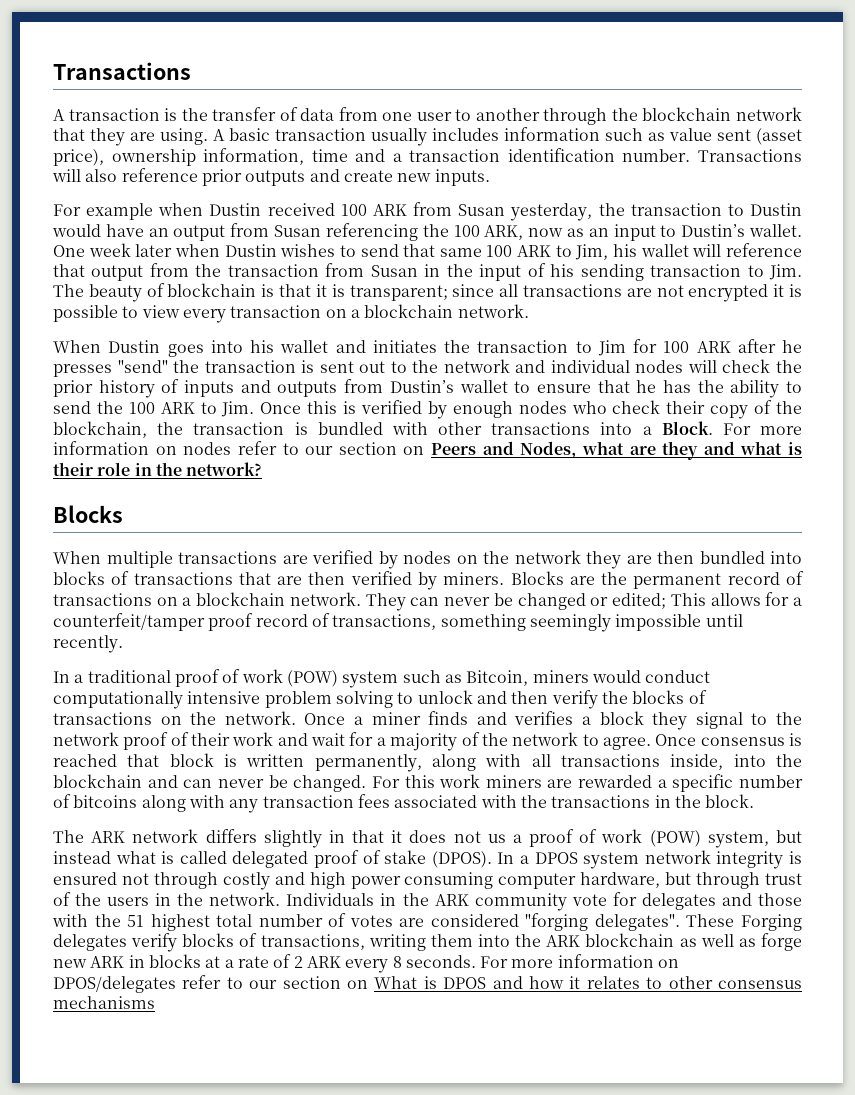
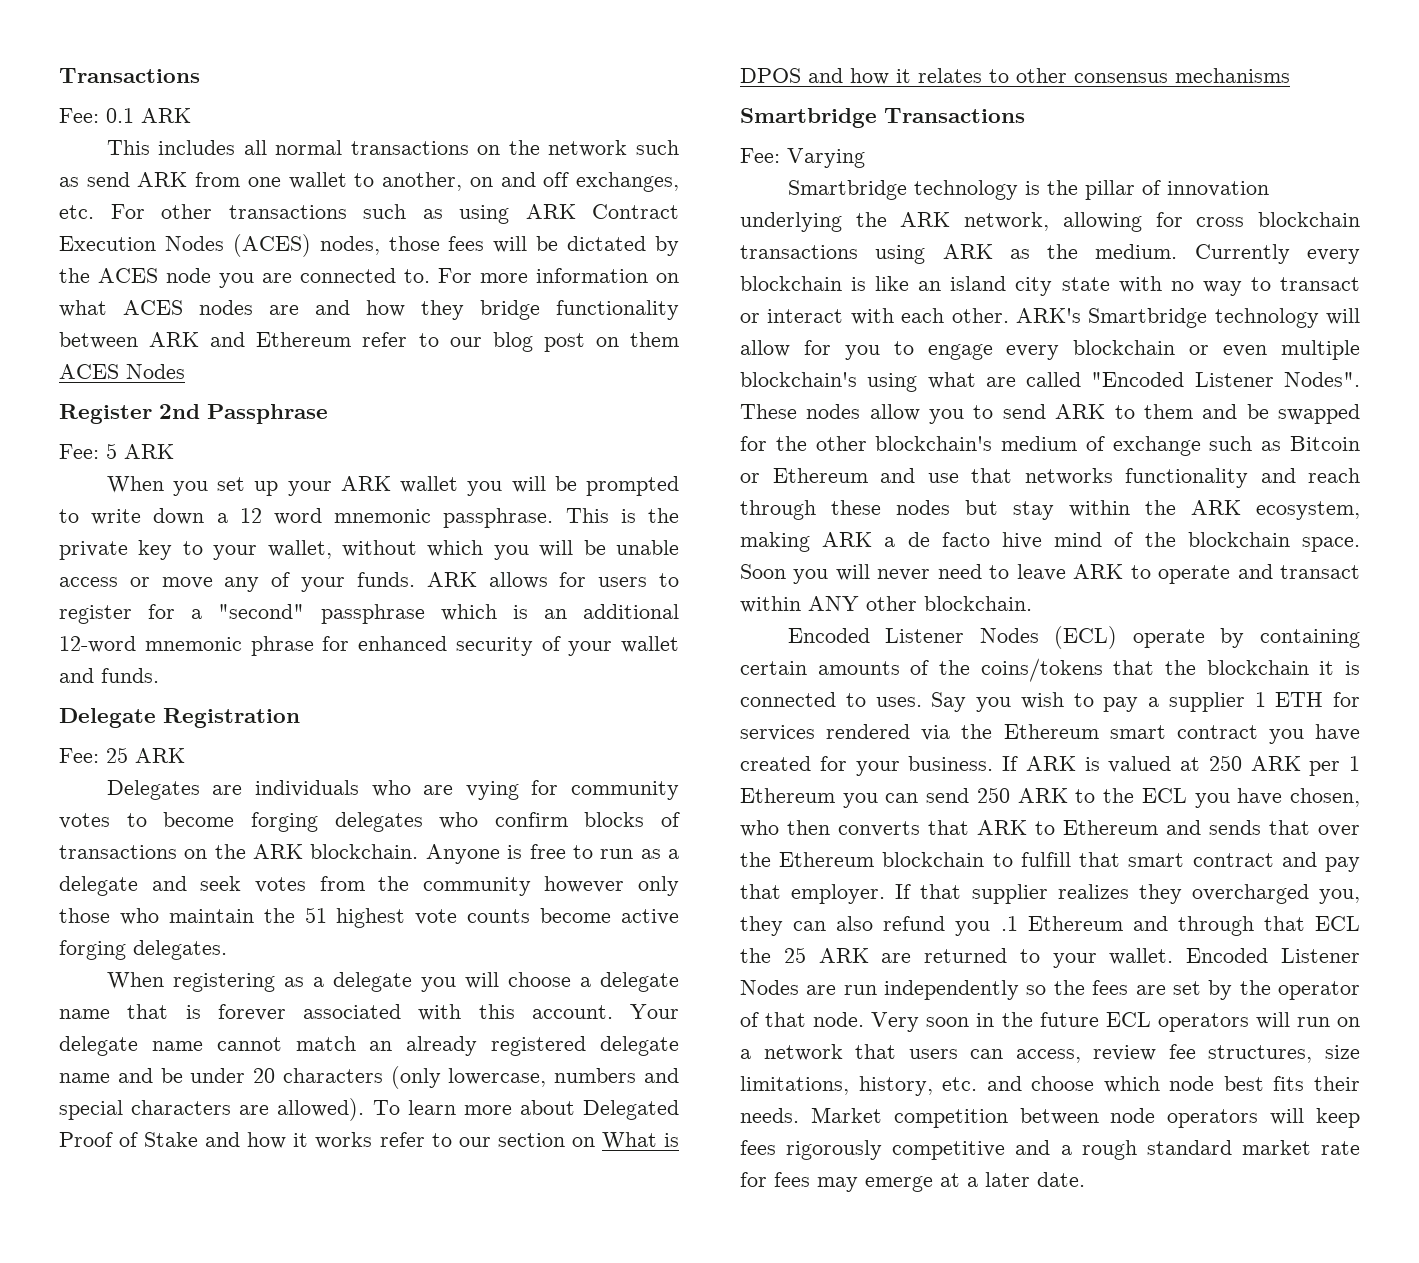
[53,62,191,80] [53,107,802,125] [53,127,802,146] [53,148,802,166] [52,168,490,186] [53,202,802,221] [52,223,802,241] [53,243,802,260] [53,263,803,281] [53,283,802,302] [53,304,529,323] [53,339,802,357] [53,359,802,377] [53,379,802,398] [53,400,803,419] [53,421,802,438] [53,441,802,460] [53,462,263,476] [53,505,123,523] [53,550,802,569] [53,571,805,590] [53,592,803,611] [53,613,743,632] [53,635,123,653] [53,669,711,688] [53,690,628,709] Transactions // A transaction is the transfer of data from one user to another through the blockchain network that they are using. A basic transaction usually includes information such as value sent (asset price), ownership information, time and a transaction identification number. Transactions will also reference prior outputs and create new inputs. // For example when Dustin received 100 ARK from Susan yesterday, the transaction to Dustin would have an output from Susan referencing the 100 ARK, now as an input to Dustin’s wallet. One week later when Dustin wishes to send that same 100 ARK to Jim, his wallet will reference that output from the transaction from Susan in the input of his sending transaction to Jim. The beauty of blockchain is that it is transparent; since all transactions are not encrypted it is possible to view every transaction on a blockchain network. // When Dustin goes into his wallet and initiates the transaction to Jim for 100 ARK after he presses "send" the transaction is sent out to the network and individual nodes will check the prior history of inputs and outputs from Dustin’s wallet to ensure that he has the ability to send the 100 ARK to Jim. Once this is verified by enough nodes who check their copy of the blockchain, the transaction is bundled with other transactions into a Block. For more information on nodes refer to our section on Peers and Nodes, what are they and what is their role in the network? // Blocks // When multiple transactions are verified by nodes on the network they are then bundled into blocks of transactions that are then verified by miners. Blocks are the permanent record of transactions on a blockchain network. They can never be changed or edited; This allows for a counterfeit/tamper proof record of transactions, something seemingly impossible until recently. // In a traditional proof of work (POW) system such as Bitcoin, miners would conduct computationally intensive problem solving to unlock and then verify the -> [59,68,200,83] [59,108,191,123] [106,140,680,157] [59,172,680,192] [59,204,679,224] [59,234,680,257] [59,268,679,288] [59,300,679,320] [59,332,680,352] [59,364,185,379] [59,404,328,424] [59,443,174,459] [106,476,680,496] [59,508,679,528] [59,540,679,560] [59,572,679,592] [59,604,679,624] [59,636,679,656] [59,668,159,683] [59,708,300,728] [59,747,185,763] [106,780,679,800] [59,812,568,832] Transactions // Fee: 0.1 ARK // This includes all normal transactions on the network such as send ARK from one wallet to another, on and off exchanges, etc. For other transactions such as using ARK Contract Execution Nodes (ACES) nodes, those fees will be dictated by the ACES node you are connected to. For more information on what ACES nodes are and how they bridge functionality between ARK and Ethereum refer to our blog post on them ACES Nodes // Register 2nd Passphrase // Fee: 5 ARK // When you set up your ARK wallet you will be prompted to write down a 12 word mnemonic passphrase. This is the private key to your wallet, without which you will be unable access or move any of your funds. ARK allows for users to register for a "second" passphrase which is an additional 12-word mnemonic phrase for enhanced security of your wallet and funds. // Delegate Registration // Fee: 25 ARK // Delegates are individuals who are vying for community votes to become forging delegates who confirm
[224,711,803,730] [53,732,803,751] [53,753,803,772] [53,774,803,792] [53,794,755,813] [53,829,802,848] [53,850,803,869] [53,872,802,890] [53,892,803,911] [52,913,803,931] [53,933,802,952] [53,954,680,973] [53,976,176,993] network. Once a miner finds and verifies a block they signal to the network proof of their work and wait for a majority of the network to agree. Once consensus is reached that block is written permanently, along with all transactions inside, into the blockchain and can never be changed. For this work miners are rewarded a specific number of bitcoins along with any transaction fees associated with the transactions in the block. // The ARK network differs slightly in that it does not us a proof of work (POW) system, but instead what is called delegated proof of stake (DPOS). In a DPOS system network integrity is ensured not through costly and high power consuming computer hardware, but through trust of the users in the network. Individuals in the ARK community vote for delegates and those with the 51 highest total number of votes are considered "forging delegates". These Forging delegates verify blocks of transactions, writing them into the ARK blockchain as well as forge new ARK in blocks at a rate of 2 ARK every 8 seconds. For more information on DPOS/delegates -> [253,844,680,864] [59,876,679,896] [59,907,680,928] [59,940,227,960] [106,972,679,992] [59,1004,679,1021] [59,1036,679,1056] [59,1066,679,1089] [59,1098,679,1121] [59,1132,373,1149] ARK blockchain. Anyone is free to run as a delegate and seek votes from the community however only those who maintain the 51 highest vote counts become active forging delegates. // When registering as a delegate you will choose a delegate name that is forever associated with this account. Your delegate name cannot match an already registered delegate name and be under 20 characters (only lowercase, numbers and special characters are allowed). To learn more about Delegated Proof of Stake and how it works
(155, 1002) none -> [740,108,1025,128] [740,148,865,168] [787,180,1269,200] [740,212,1360,232] [740,244,1360,264] [740,276,1360,296] [740,308,1360,328] [740,340,1360,360] [740,372,1360,392] [740,404,1360,424] [740,436,1360,456] [740,468,1360,488] [740,500,1360,520] [740,532,1360,552] [740,564,1360,584] [740,596,1032,613] [787,626,1360,649] [740,658,1360,682] [740,692,1360,712] [740,724,1360,744] [740,755,1360,776] [740,787,1360,808] [740,820,1360,837] [740,852,1360,872] [740,884,1360,904] [740,916,1360,936] [740,947,1360,968] [740,980,1360,1000] [740,1012,1360,1032] [740,1044,1360,1063] [740,1076,1360,1096] [740,1107,1360,1128] [740,1140,1360,1160] [740,1172,1085,1192] // Smartbridge Transactions // Fee: Varying // Smartbridge technology is the pillar of innovation underlying the ARK network, allowing for cross blockchain transactions using ARK as the medium. Currently every blockchain is like an island city state with no way to transact or interact with each other. ARK's Smartbridge technology will allow for you to engage every blockchain or even multiple blockchain's using what are called "Encoded Listener Nodes". These nodes allow you to send ARK to them and be swapped for the other blockchain's medium of exchange such as Bitcoin or Ethereum and use that networks functionality and reach through these nodes but stay within the ARK ecosystem, making ARK a de facto hive mind of the blockchain space. Soon you will never need to leave ARK to operate and transact within ANY other blockchain. // Encoded Listener Nodes (ECL) operate by containing certain amounts of the coins/tokens that the blockchain it is connected to uses. Say you wish to pay a supplier 1 ETH for services rendered via the Ethereum smart contract you have created for your business. If ARK is valued at 250 ARK per 1 Ethereum you can send 250 ARK to the ECL you have chosen, who then converts that ARK to Ethereum and sends that over the Ethereum blockchain to fulfill that smart contract and pay that employer. If that supplier realizes they overcharged you, they can also refund you .1 Ethereum and through that ECL the 25 ARK are returned to your wallet. Encoded Listener Nodes are run independently so the fees are set by the operator of that node. Very soon in the future ECL operators will run on a network that users can access, review fee structures, size limitations, history, etc. and choose which node best fits their needs. Market competition between node operators will keep fees rigorously competitive and a rough standard market rate for fees may emerge at a later date.

